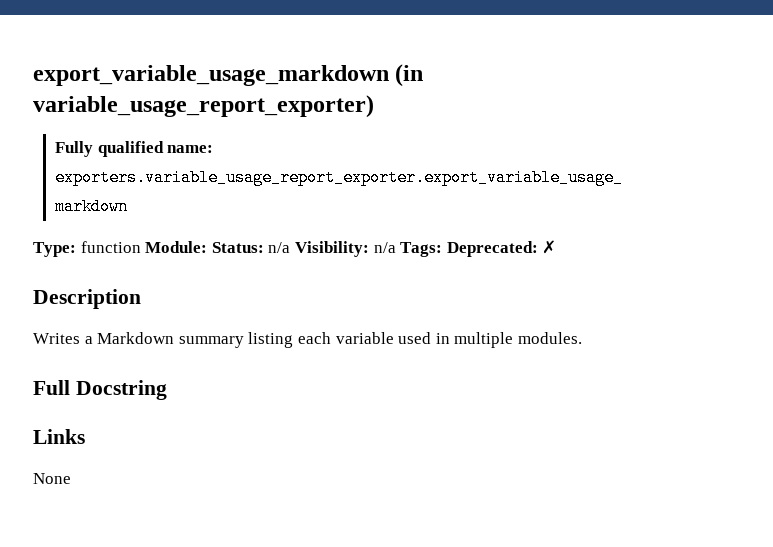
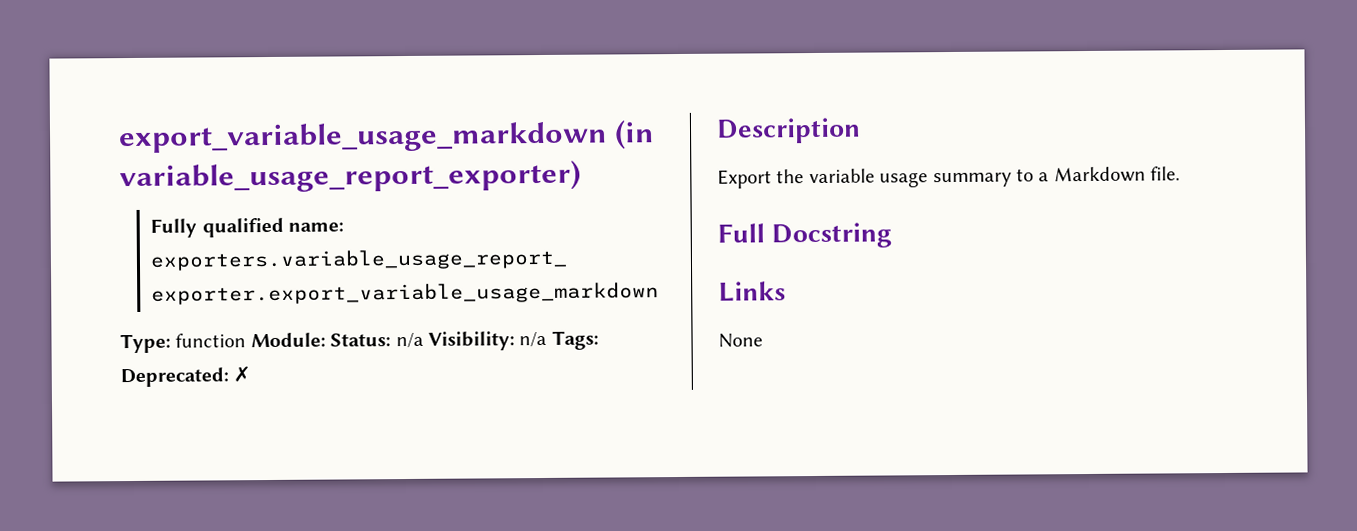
[33,332,582,348] Writes a Markdown summary listing each variable used in multiple modules. -> [717,166,1181,189] Export the variable usage summary to a Markdown file.

